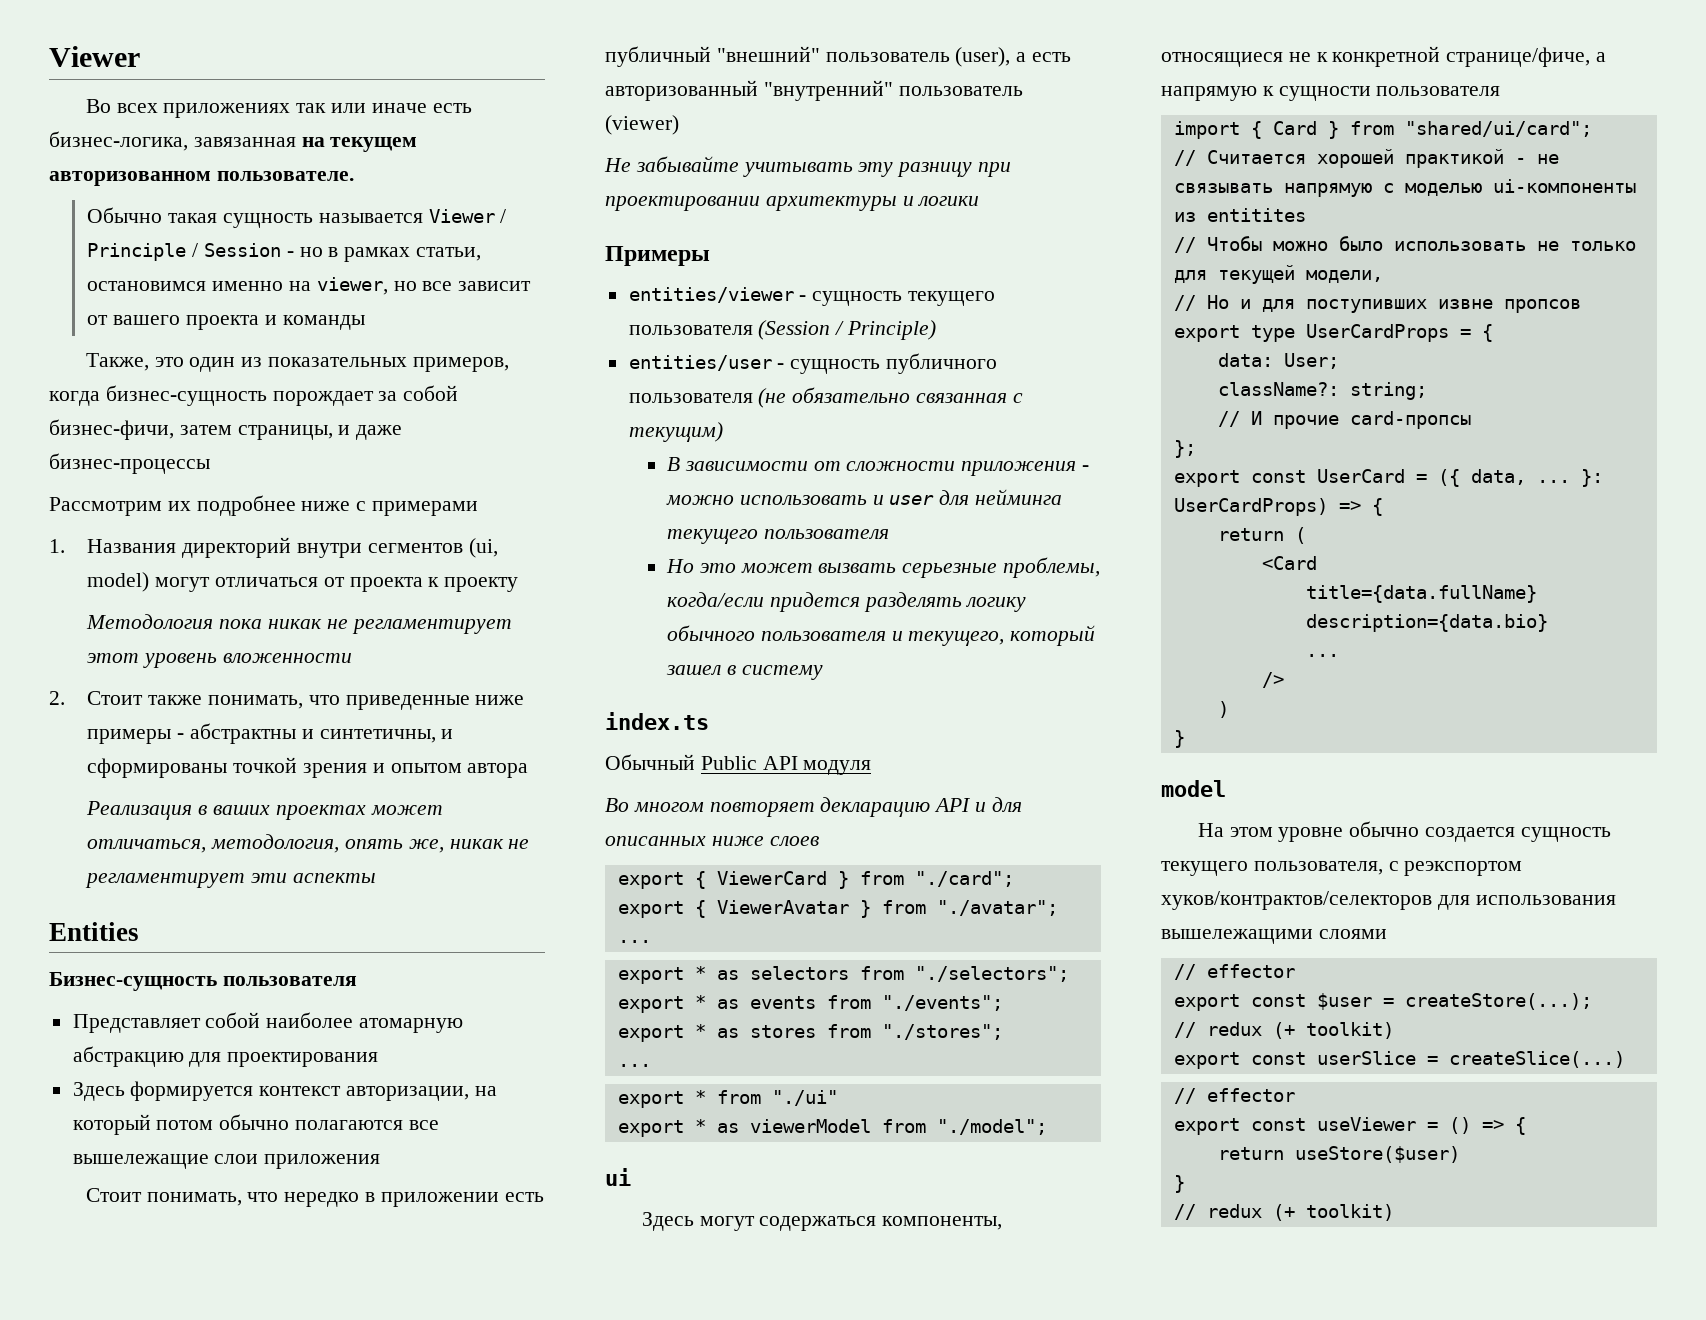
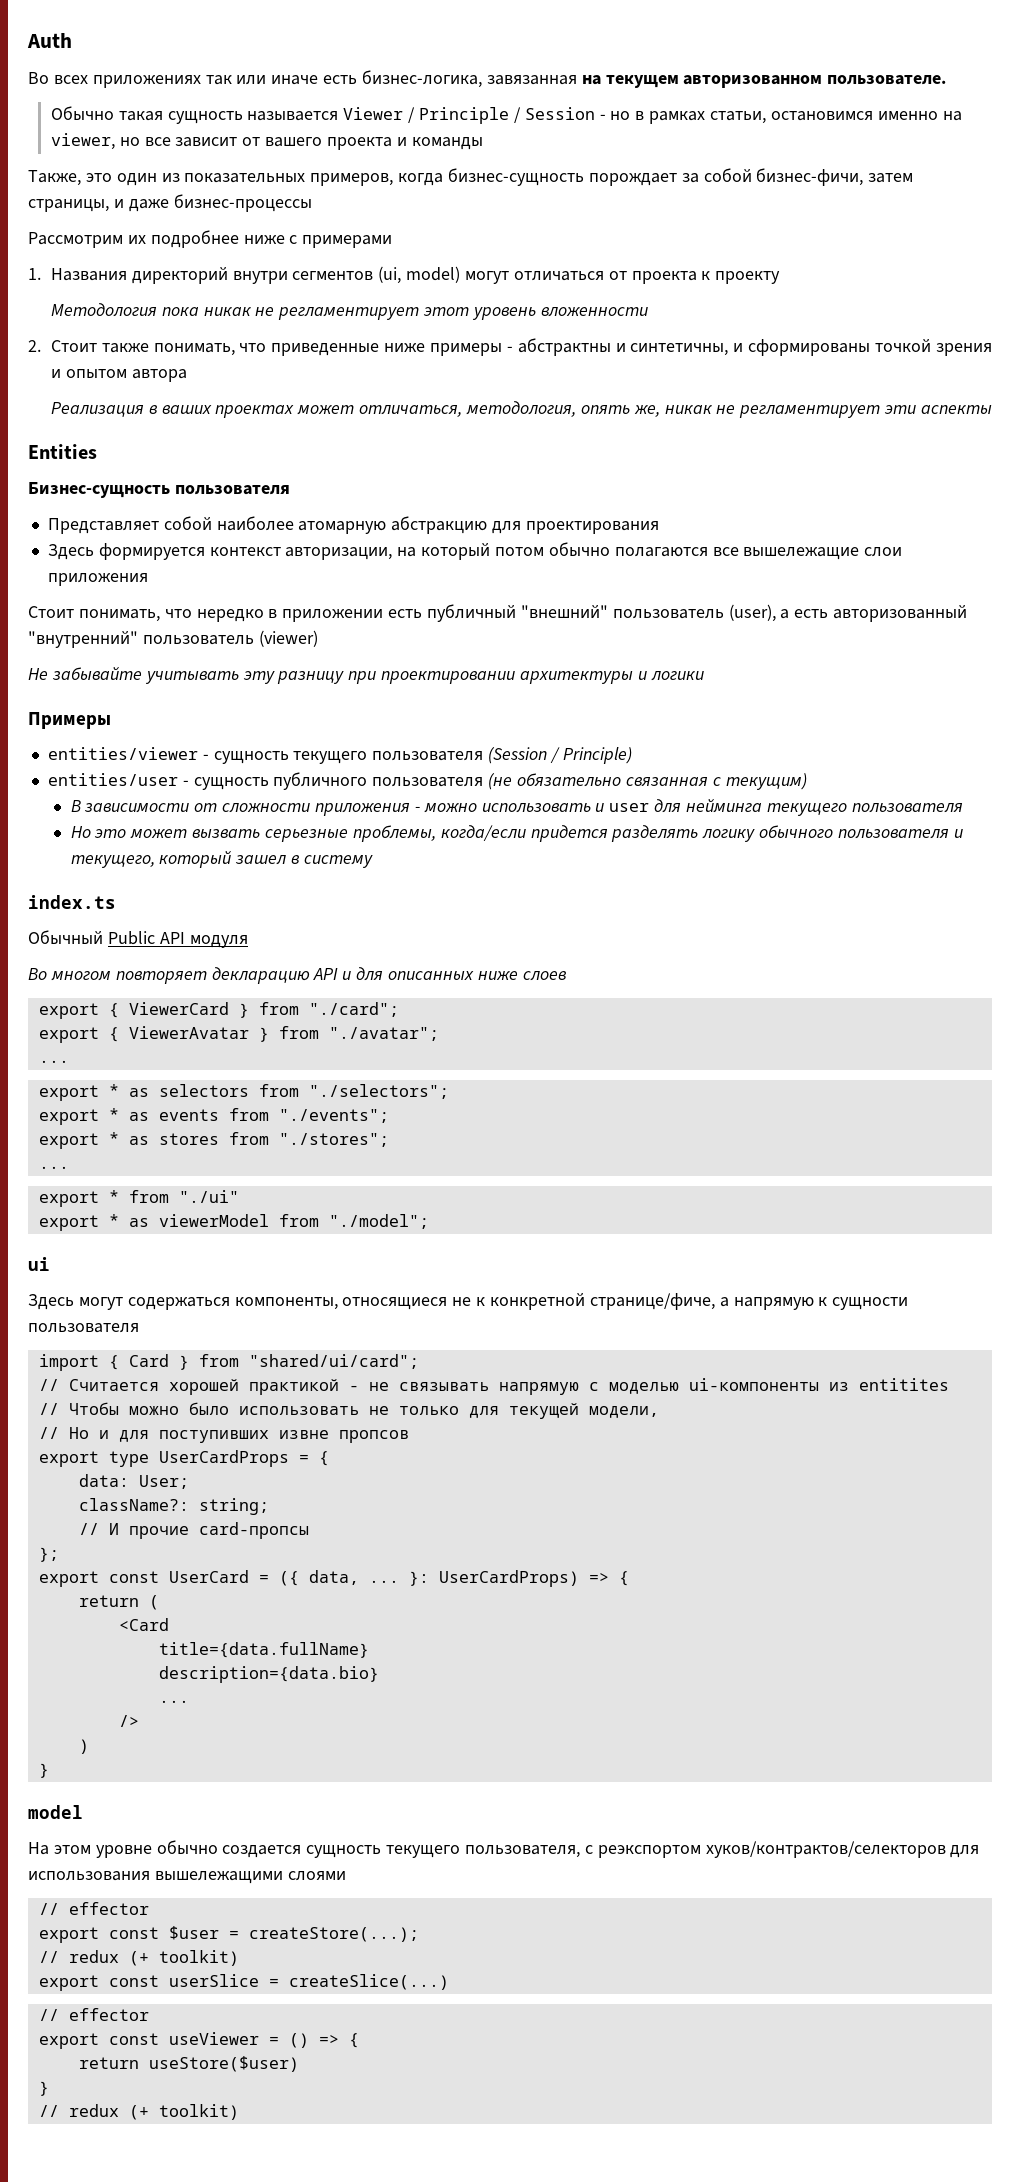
[49,46,140,67] Viewer -> [27,33,72,48] Auth

